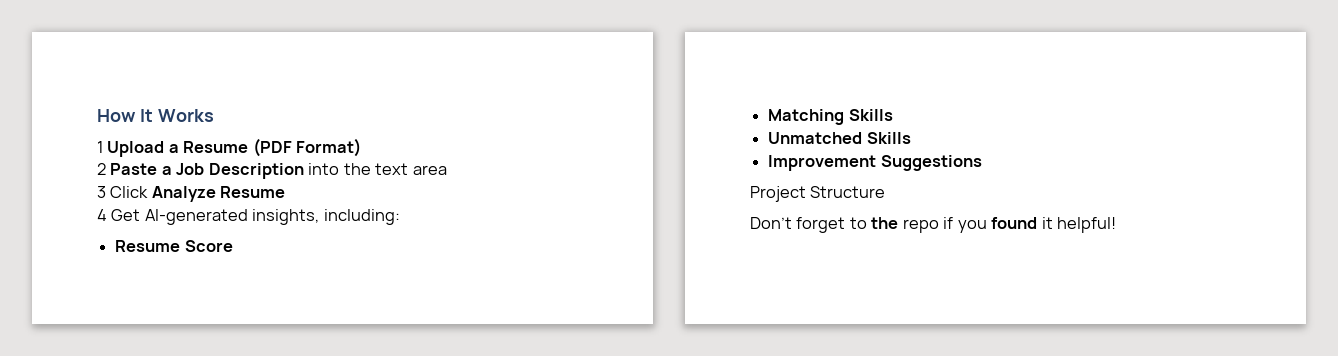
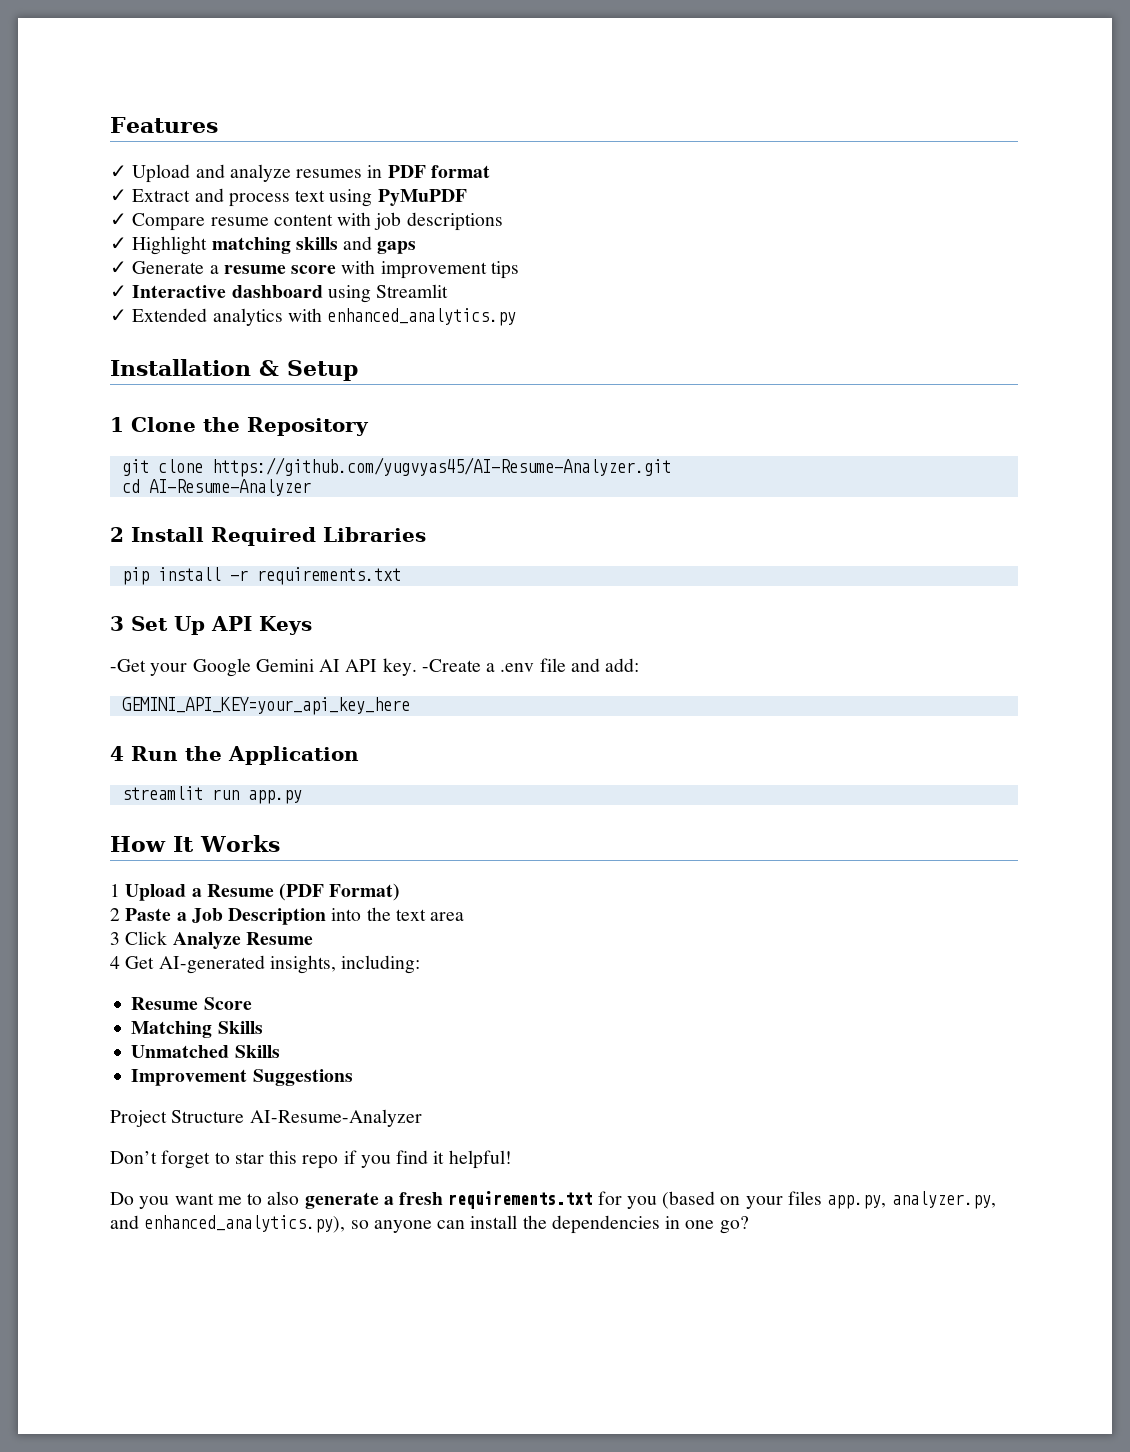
(97, 115) none -> [110,117,218,133] [110,164,490,183] [110,188,467,207] [110,212,503,231] [110,236,417,255] [110,260,519,279] [110,284,449,303] [110,308,517,326] [110,359,358,381] [110,417,369,436] [121,457,671,477] [121,479,311,496] [110,527,426,546] [121,567,401,585] [110,616,312,635] [110,658,640,677] [121,697,410,715] [110,746,359,765] [121,786,302,804] Features // ✓ Upload and analyze resumes in PDF format // ✓ Extract and process text using PyMuPDF // ✓ Compare resume content with job descriptions // ✓ Highlight matching skills and gaps // ✓ Generate a resume score with improvement tips // ✓ Interactive dashboard using Streamlit // ✓ Extended analytics with enhanced_analytics.py // Installation & Setup // 1 Clone the Repository // git clone https://github.com/yugvyas45/AI-Resume-Analyzer.git // cd AI-Resume-Analyzer // 2 Install Required Libraries // pip install -r requirements.txt // 3 Set Up API Keys // -Get your Google Gemini AI API key. -Create a .env file and add: // GEMINI_API_KEY=your_api_key_here // 4 Run the Application // streamlit run app.py //
(886, 192) none -> [249,1109,422,1127] AI-Resume-Analyzer
[871,217,899,229] the -> [234,1150,298,1164] star this
[991,217,1038,229] found -> [396,1150,429,1164] find
(1117, 225) none -> [110,1191,996,1209] [110,1215,749,1234] // Do you want me to also generate a fresh requirements.txt for you (based on your files app.py, analyzer.py, and enhanced_analytics.py), so anyone can install the dependencies in one go?

